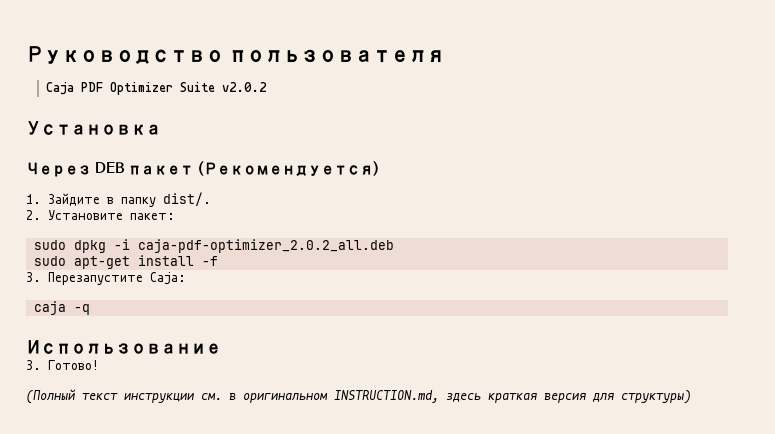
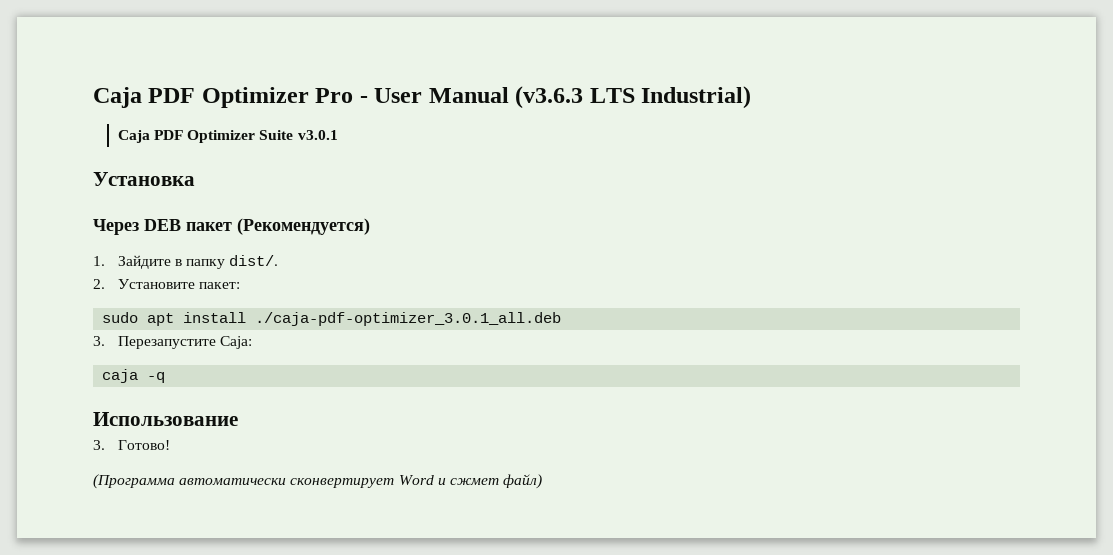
[26,46,446,64] Руководство пользователя -> [93,86,752,109] Caja PDF Optimizer Pro - User Manual (v3.6.3 LTS Industrial)
[222,82,268,92] v2.0.2 -> [297,130,338,140] v3.0.1
[73,239,394,253] [33,255,218,269] dpkg -i caja-pdf-optimizer_2.0.2_all.deb // sudo apt-get install -f -> [147,312,562,326] apt install ./caja-pdf-optimizer_3.0.1_all.deb
[26,389,691,404] (Полный текст инструкции см. в оригинальном INSTRUCTION.md, здесь краткая версия для структуры) -> [93,474,543,489] (Программа автоматически сконвертирует Word и сжмет файл)

